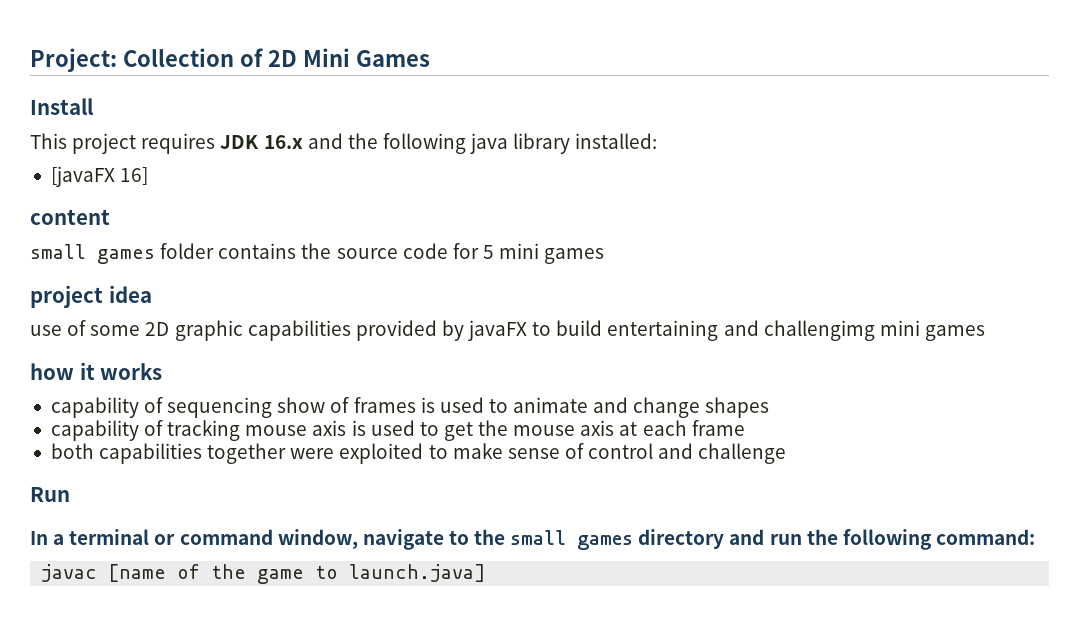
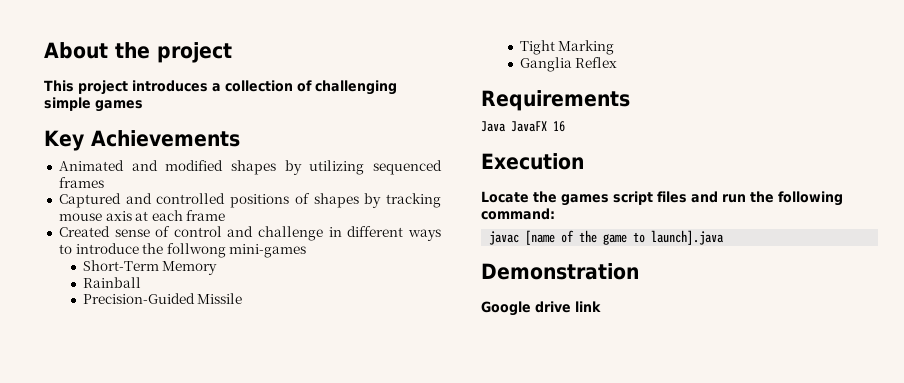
[30,48,430,72] [30,98,93,115] [30,133,658,154] [50,166,149,187] [30,209,110,225] [30,243,605,264] [30,285,152,308] [30,320,985,341] [30,362,163,380] [50,397,770,418] [50,420,745,441] [50,443,503,464] Project: Collection of 2D Mini Games // Install // This project requires JDK 16.x and the following java library installed: // [javaFX 16] // content // small games folder contains the source code for 5 mini games // project idea // use of some 2D graphic capabilities provided by javaFX to build entertaining and challengimg mini games // how it works // capability of sequencing show of frames is used to animate and change shapes // capability of tracking mouse axis is used to get the mouse axis at each frame // both capabilities together were exploited to make -> [44,42,232,63] [44,80,397,95] [44,97,143,112] [44,130,240,151] [58,160,442,175] [58,177,104,188] [58,193,441,208] [58,210,226,221] [58,226,110,237] About the project // This project introduces a collection of challenging simple games // Key Achievements // Animated and modified shapes by utilizing sequenced frames // Captured and controlled positions of shapes by tracking mouse axis at each frame // Created
[30,487,70,502] [30,529,725,550] // Run // In a terminal or command window, navigate to the small games directory -> [328,226,441,241] [58,243,307,258] [82,260,218,275] [82,277,141,288] [82,293,243,304] [519,40,615,55] [519,57,618,72] [481,90,630,111] [481,121,565,132] [481,153,584,170] [481,191,687,206] in different ways to introduce the follwong mini-games // Short-Term Memory // Rainball // Precision-Guided Missile // Tight Marking // Ganglia Reflex // Requirements // Java JavaFX 16 // Execution // Locate the games script files
[349,564,487,582] launch.java] -> [651,230,725,245] [481,263,639,280] [481,301,601,316] launch].java // Demonstration // Google drive link

